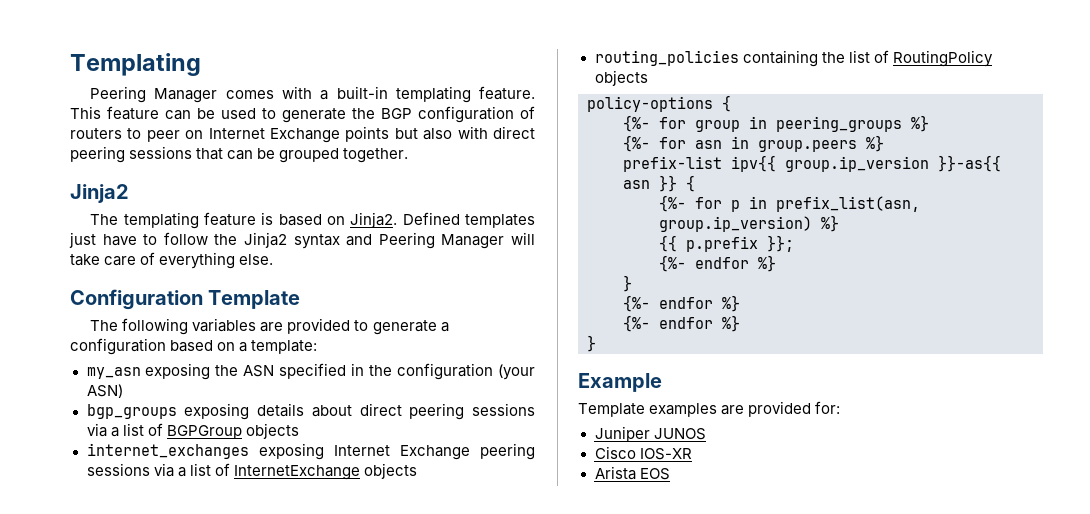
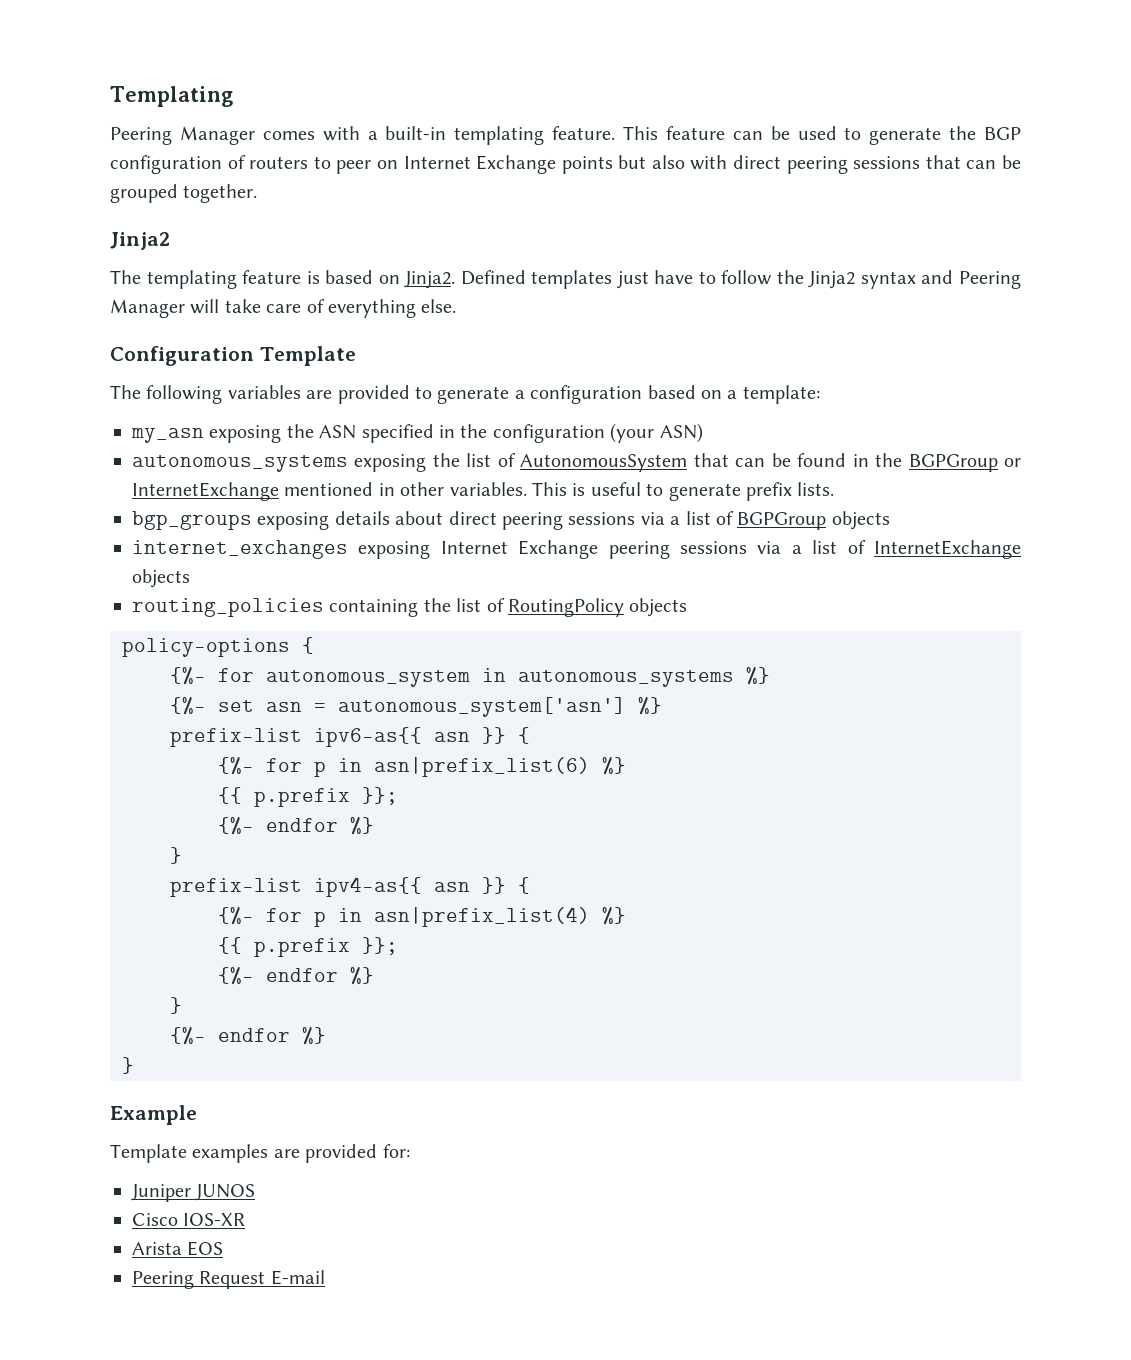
(123, 391) none -> [132,453,1021,472] [132,482,835,501] // autonomous_systems exposing the list of AutonomousSystem that can be found in the BGPGroup or InternetExchange mentioned in other variables. This is useful to generate prefix lists.
[695,115,929,132] [623,135,857,152] group in peering_groups %} // {%- for asn in group.peers -> [266,667,770,687] [170,697,626,717] autonomous_system in autonomous_systems %} // {%- set asn = autonomous_system['asn']
[731,155,1001,172] [623,175,695,192] [659,195,920,212] [659,215,839,232] [659,235,794,252] [659,255,776,272] [623,275,632,292] [623,295,740,312] ipv{{ group.ip_version }}-as{{ asn }} { // {%- for p in prefix_list(asn, group.ip_version) %} // {{ p.prefix }}; // {%- endfor %} // } // {%- endfor %} -> [314,727,530,747] [218,756,626,777] [218,787,398,807] [218,817,374,835] [170,847,182,864] [170,877,530,897] [218,906,626,927] [218,937,398,957] [218,967,374,985] [170,997,182,1014] ipv6-as{{ asn }} { // {%- for p in asn|prefix_list(6) %} // {{ p.prefix }}; // {%- endfor %} // } // prefix-list ipv4-as{{ asn }} { // {%- for p in asn|prefix_list(4) %} // {{ p.prefix }}; // {%- endfor %} // }
(670, 474) none -> [132,1270,325,1289] // Peering Request E-mail

